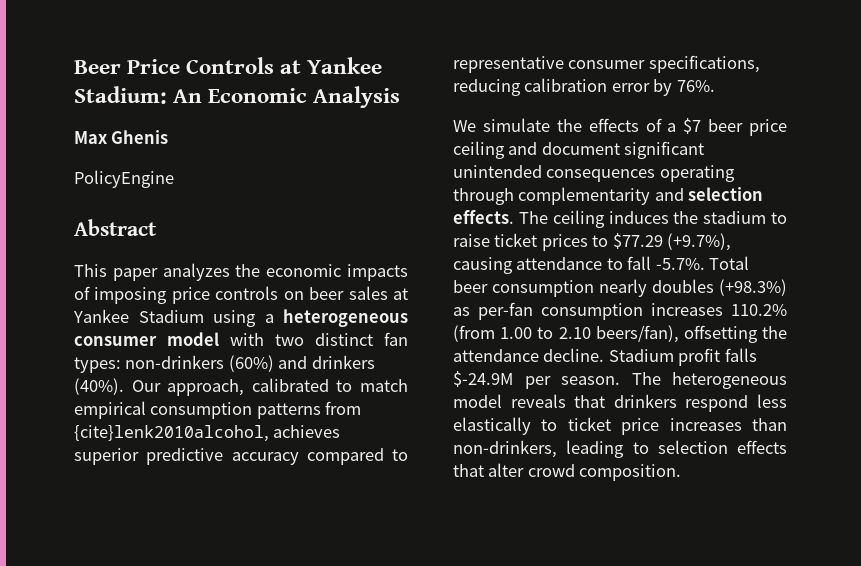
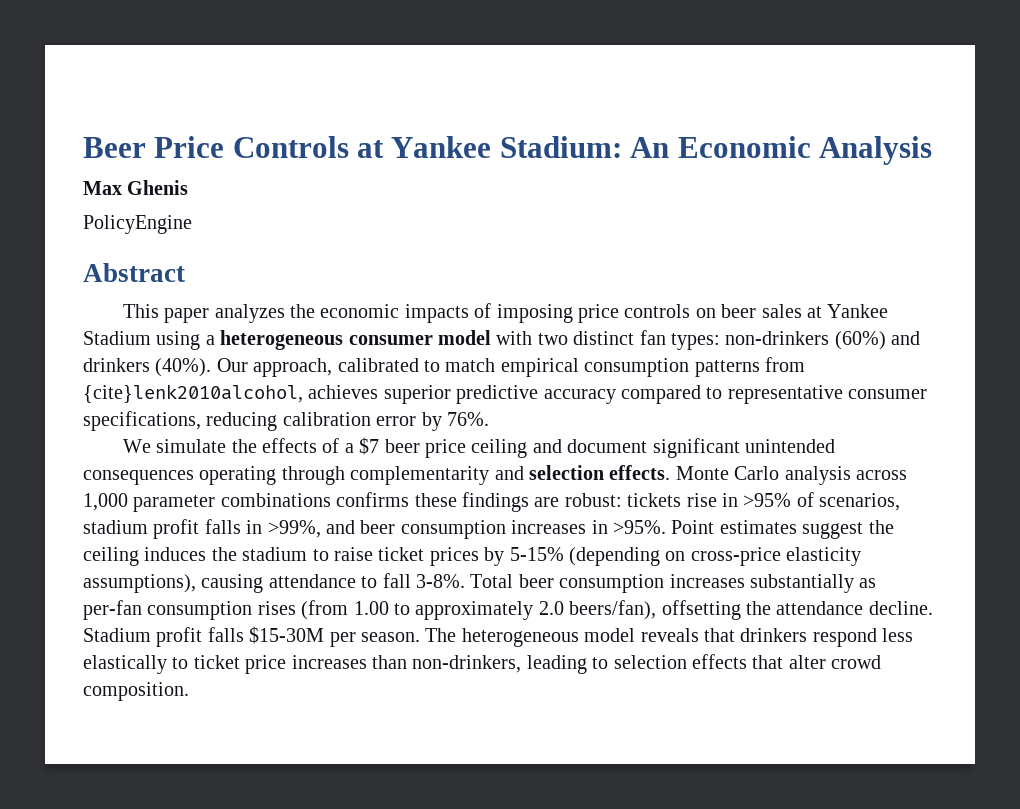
[518,211,548,224] The -> [675,466,907,485] [83,492,901,512] [83,519,894,539] Monte Carlo analysis across 1,000 parameter combinations confirms these findings are robust: tickets rise in >95% of scenarios, stadium profit falls in >99%, and beer consumption increases in >95%. Point estimates suggest the
[592,233,732,251] to $77.29 (+9.7%), -> [484,547,862,566] [83,574,196,593] by 5-15% (depending on cross-price elasticity assumptions),
[655,258,705,270] -5.7%. -> [415,574,465,588] 3-8%.
[599,279,787,297] nearly doubles (+98.3%) -> [669,574,854,593] increases substantially
[651,303,787,316] increases 110.2% -> [257,601,296,615] rises
[558,327,591,339] 2.10 -> [415,601,564,620] approximately 2.0
[453,371,513,387] $-24.9M -> [249,626,325,644] $15-30M

